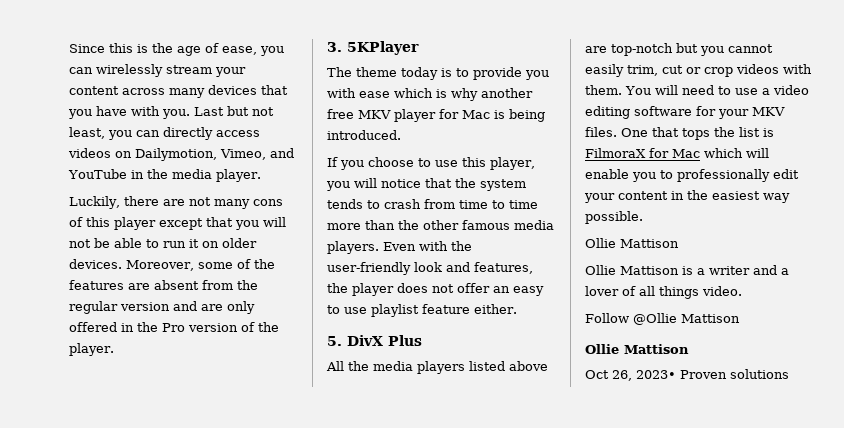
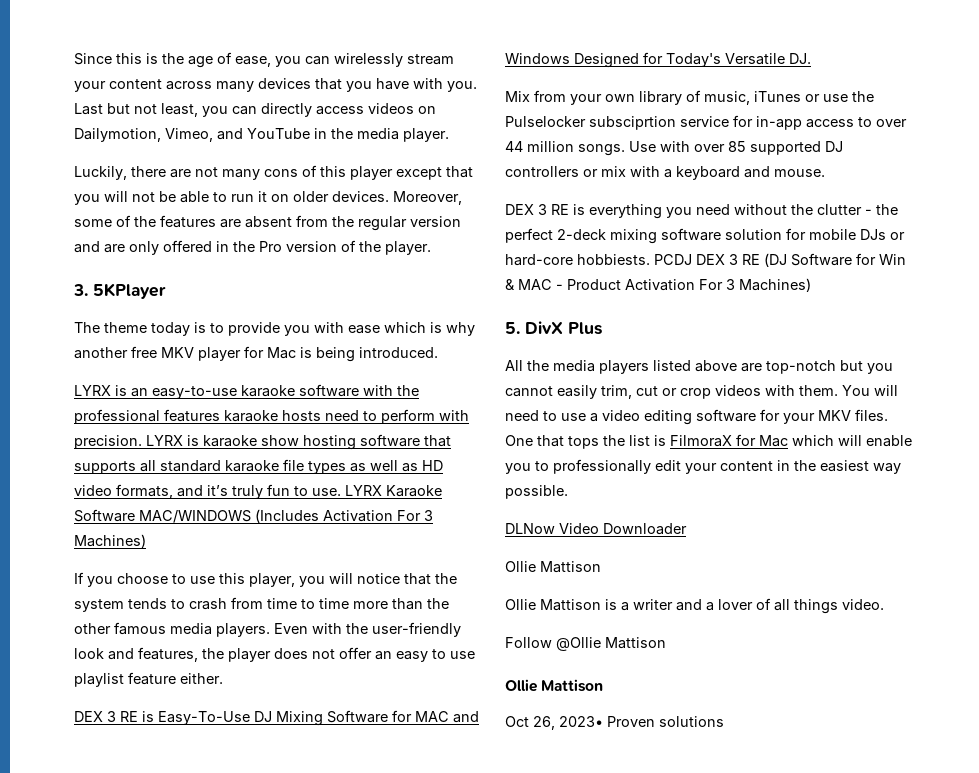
(401, 135) none -> [74,384,419,399] [74,409,469,424] [74,434,451,450] [74,459,443,474] [74,484,442,499] [74,509,433,523] [74,534,146,548] // LYRX is an easy-to-use karaoke software with the professional features karaoke hosts need to perform with precision. LYRX is karaoke show hosting software that supports all standard karaoke file types as well as HD video formats, and it’s truly fun to use. LYRX Karaoke Software MAC/WINDOWS (Includes Activation For 3 Machines)
(517, 309) none -> [74,710,479,726] [505,52,811,68] [505,90,874,105] [505,115,907,130] [505,141,843,156] [505,166,825,180] [505,204,898,219] [505,228,905,244] [505,253,906,267] [505,278,811,292] // DEX 3 RE is Easy-To-Use DJ Mixing Software for MAC and Windows Designed for Today's Versatile DJ. // Mix from your own library of music, iTunes or use the Pulselocker subsciprtion service for in-app access to over 44 million songs. Use with over 85 supported DJ controllers or mix with a keyboard and mouse. // DEX 3 RE is everything you need without the clutter - the perfect 2-deck mixing software solution for mobile DJs or hard-core hobbiests. PCDJ DEX 3 RE (DJ Software for Win & MAC - Product Activation For 3 Machines)
(643, 217) none -> [505,523,687,535] // DLNow Video Downloader

